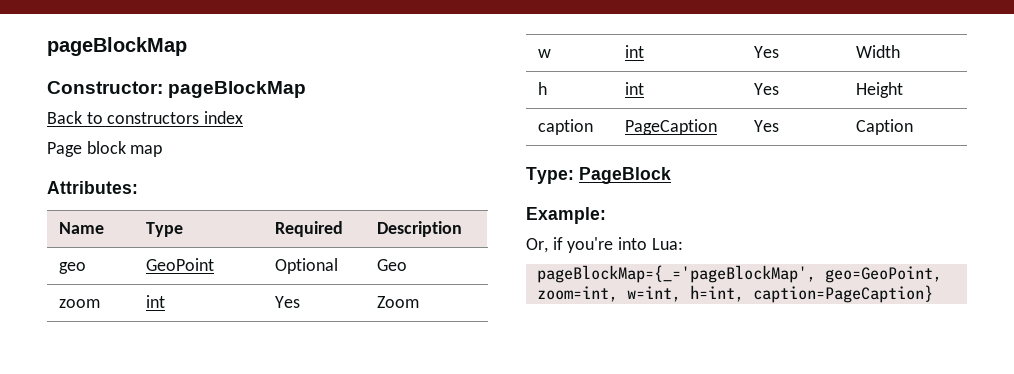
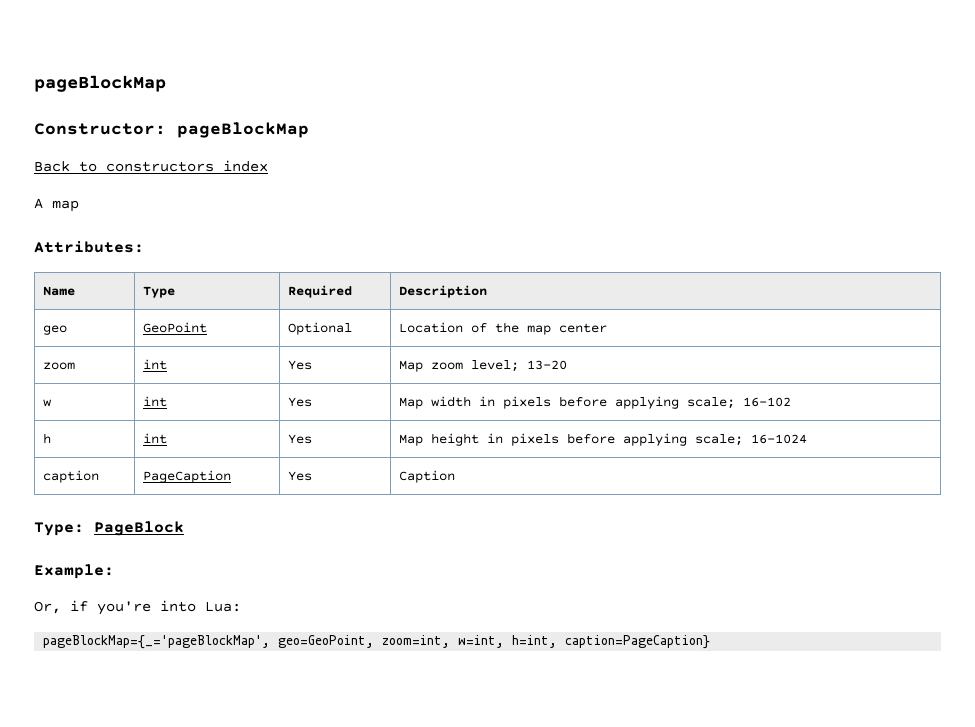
[47,141,126,157] Page block -> [34,198,43,209] A
[376,259,407,271] Geo -> [398,322,607,335] Location of the map center
[376,296,419,308] Zoom -> [398,360,567,372] Map zoom level; 13-20
[855,45,900,58] [537,82,547,95] [624,82,644,95] [753,83,779,95] [855,82,903,98] Width // h | int | Yes | Height -> [398,396,791,409] [42,433,51,444] [142,433,167,444] [287,434,312,444] [398,433,807,446] Map width in pixels before applying scale; 16-102 // h | int | Yes | Map height in pixels before applying scale; 16-1024

